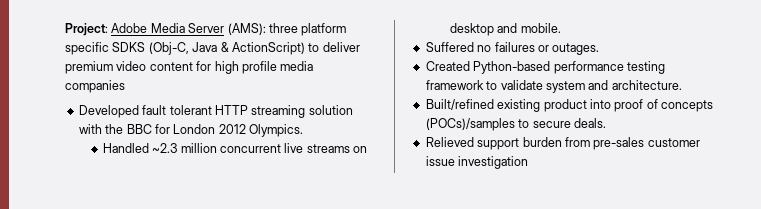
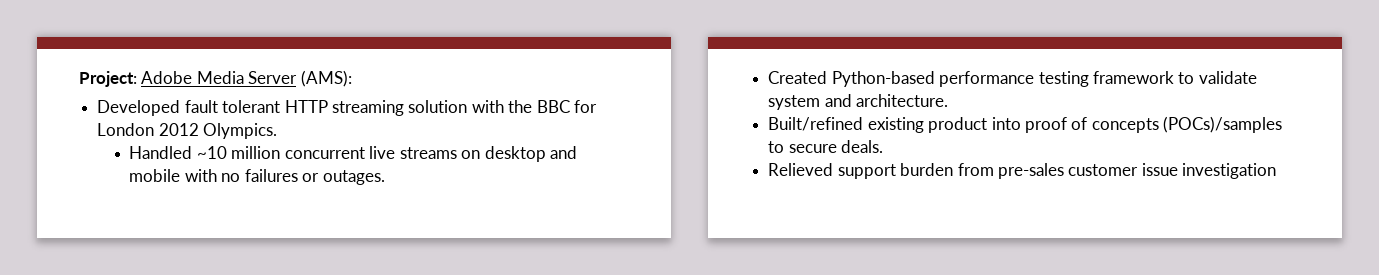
[268,23,347,36] [65,42,360,55] [65,61,314,74] [65,80,125,93] three platform specific SDKS (Obj-C, Java & ActionScript) to deliver premium video content for high profile media companies -> (352, 78) none
[152,143,178,153] ~2.3 -> [196,146,227,159] ~10
[520,23,561,33] [425,42,474,52] mobile. // Suffered -> [129,169,217,182] mobile with

